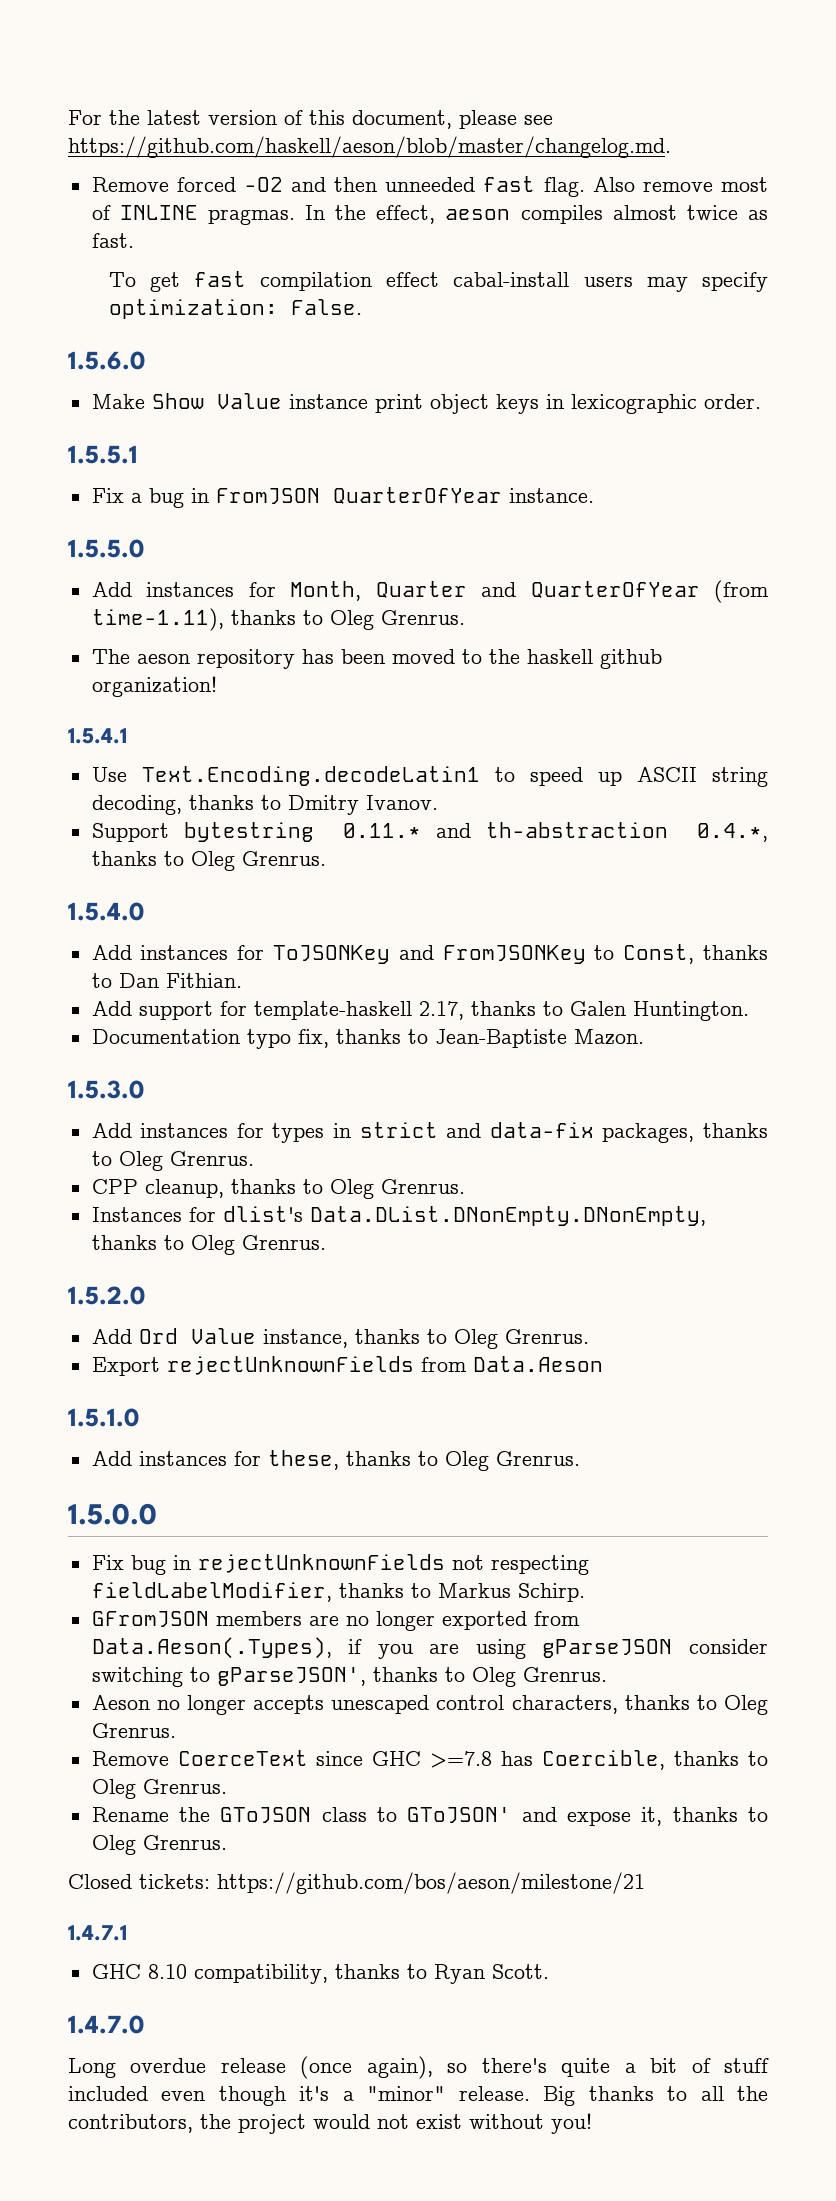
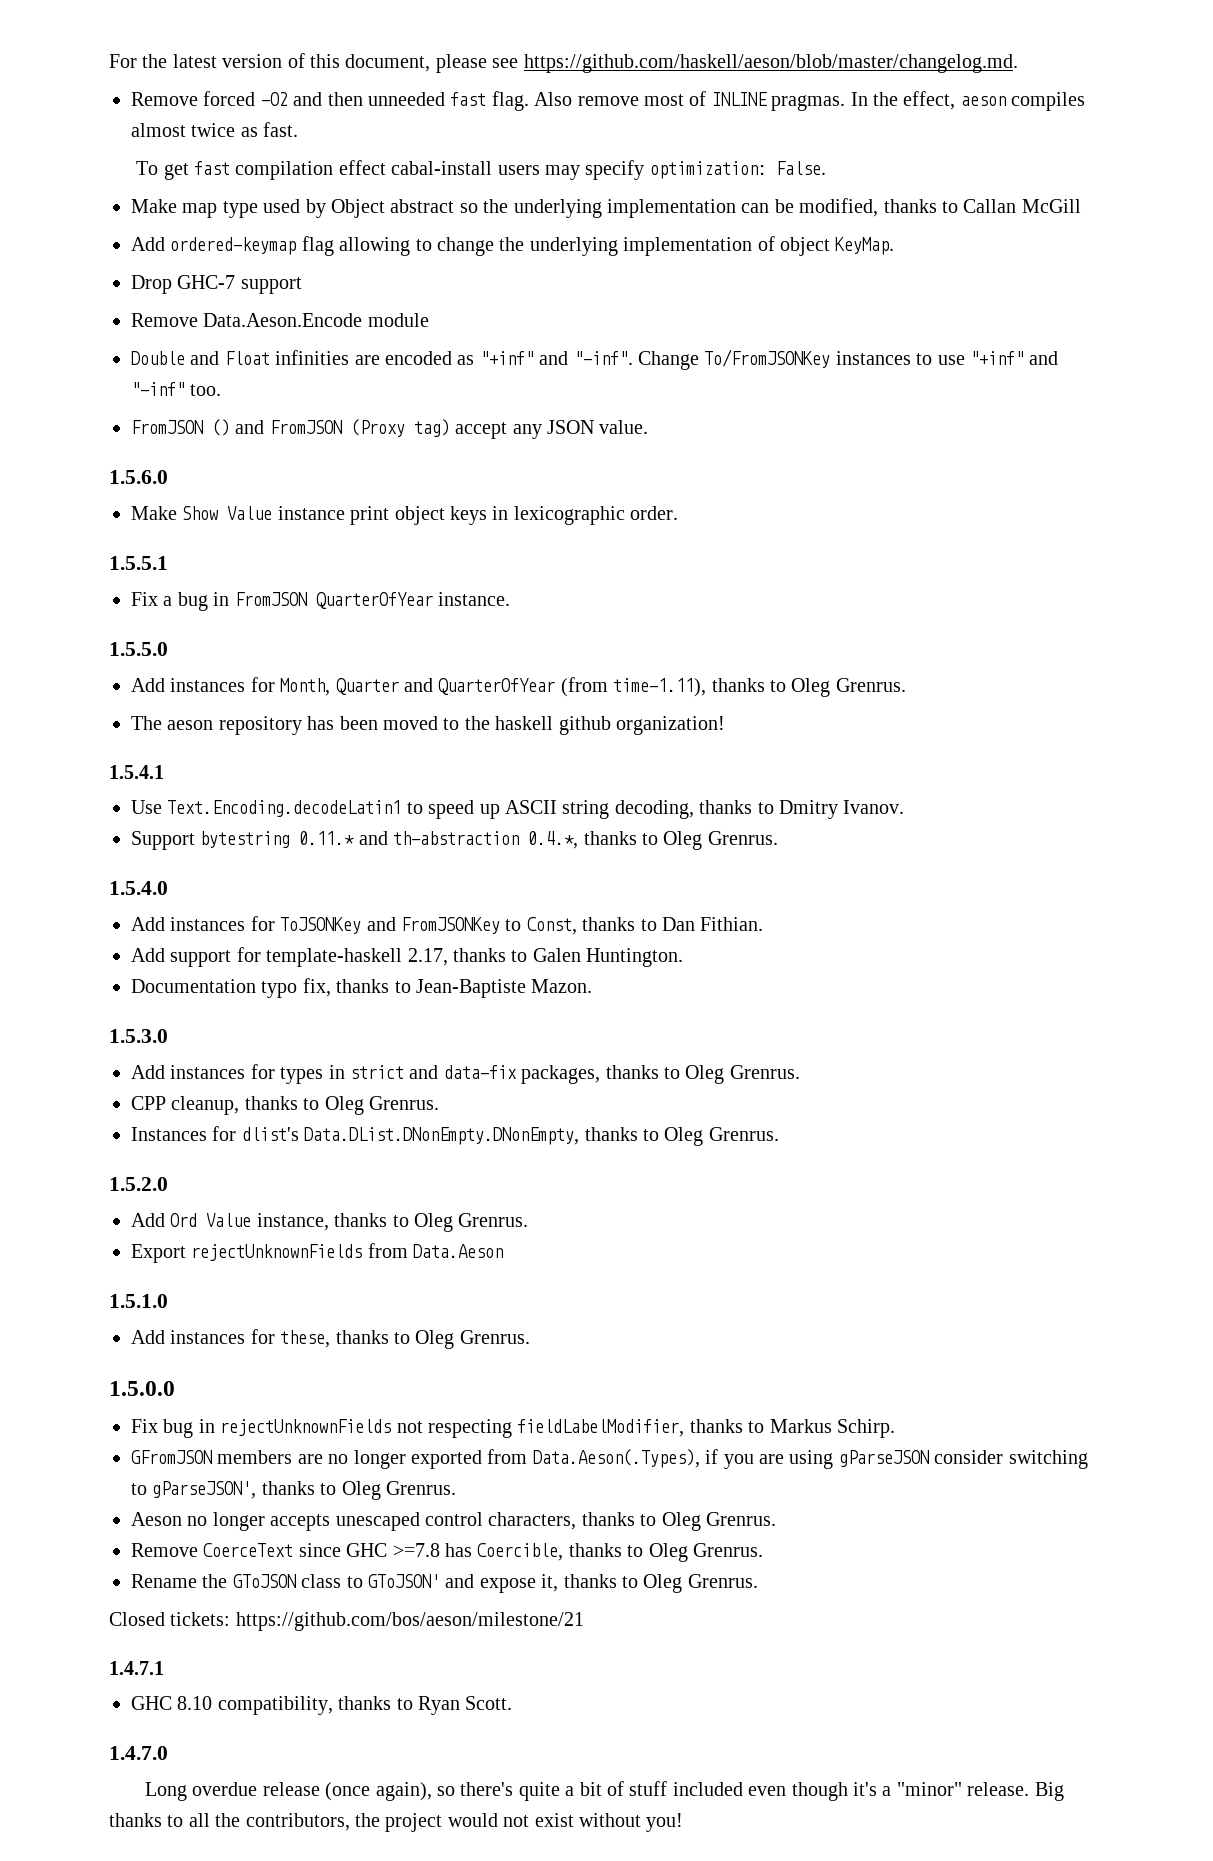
(362, 307) none -> [131,198,1081,218] [131,236,895,256] [131,275,302,294] [131,313,429,327] [131,349,1059,370] [131,382,222,396] [131,419,649,439] // Make map type used by Object abstract so the underlying implementation can be modified, thanks to Callan McGill // Add ordered-keymap flag allowing to change the underlying implementation of object KeyMap. // Drop GHC-7 support // Remove Data.Aeson.Encode module // Double and Float infinities are encoded as "+inf" and "-inf". Change To/FromJSONKey instances to use "+inf" and "-inf" too. // FromJSON () and FromJSON (Proxy tag) accept any JSON value.

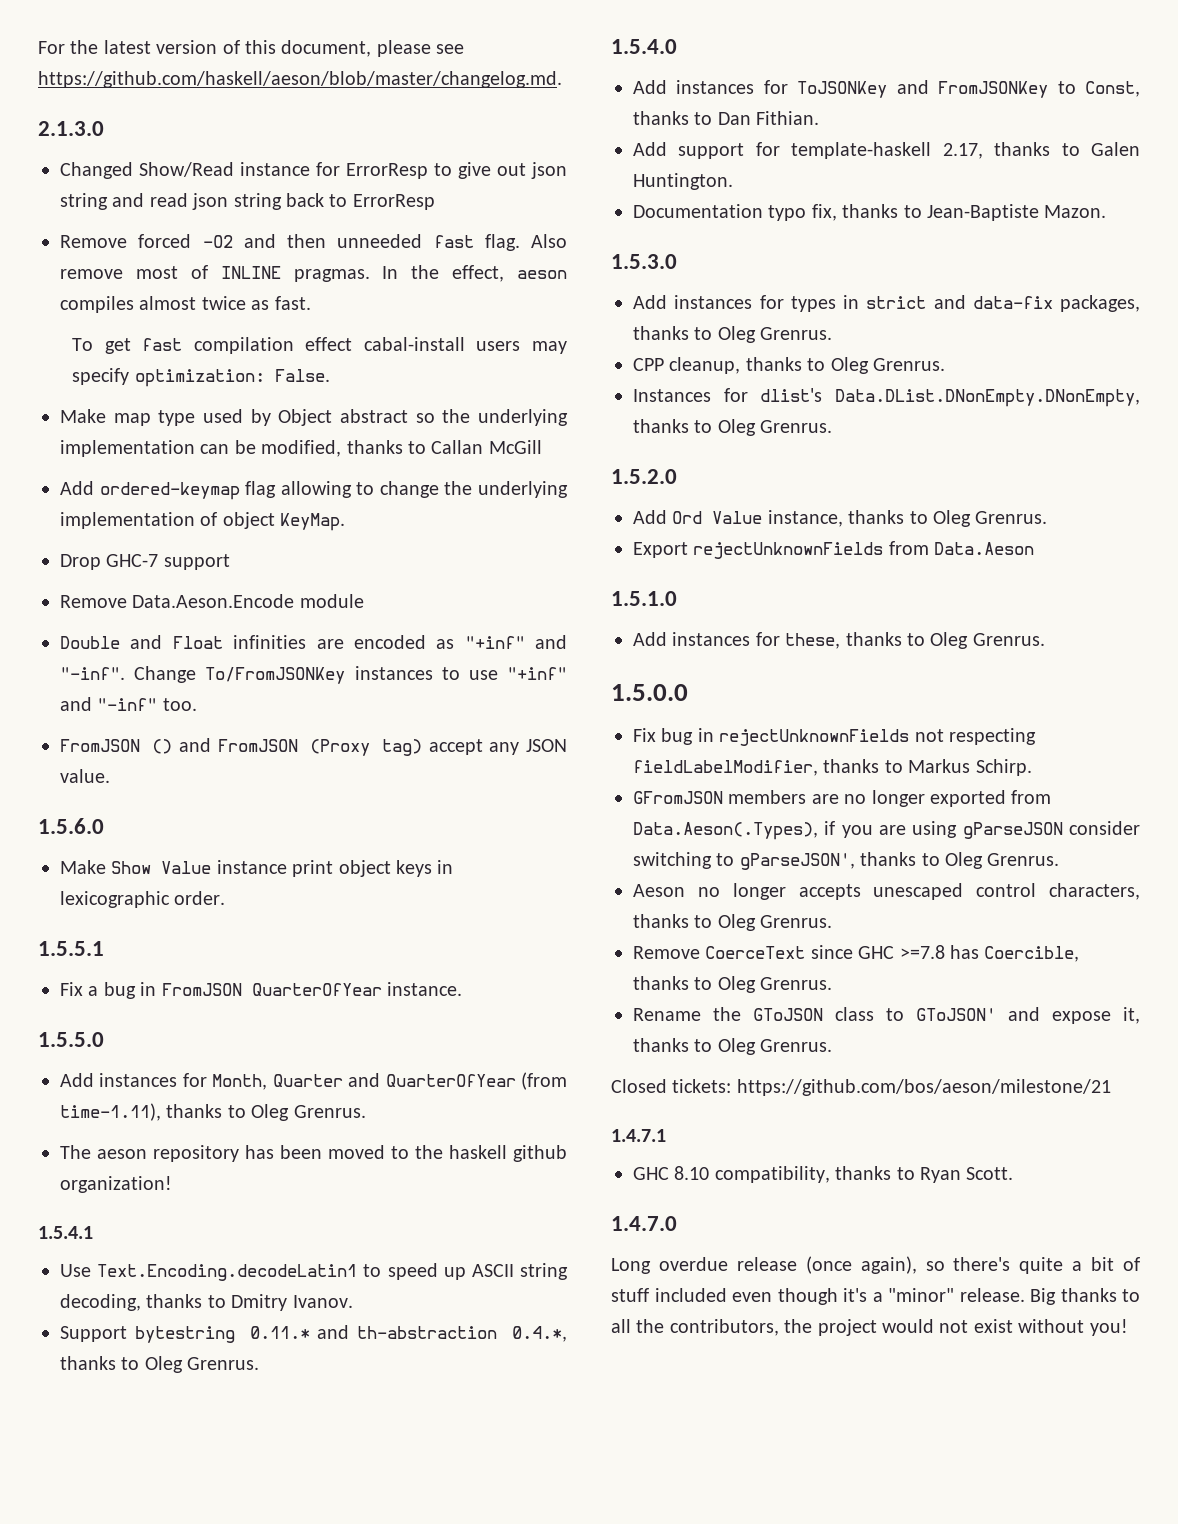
(1018, 63) none -> [38,121,104,136] [60,162,567,179] [60,193,435,210] // 2.1.3.0 // Changed Show/Read instance for ErrorResp to give out json string and read json string back to ErrorResp

